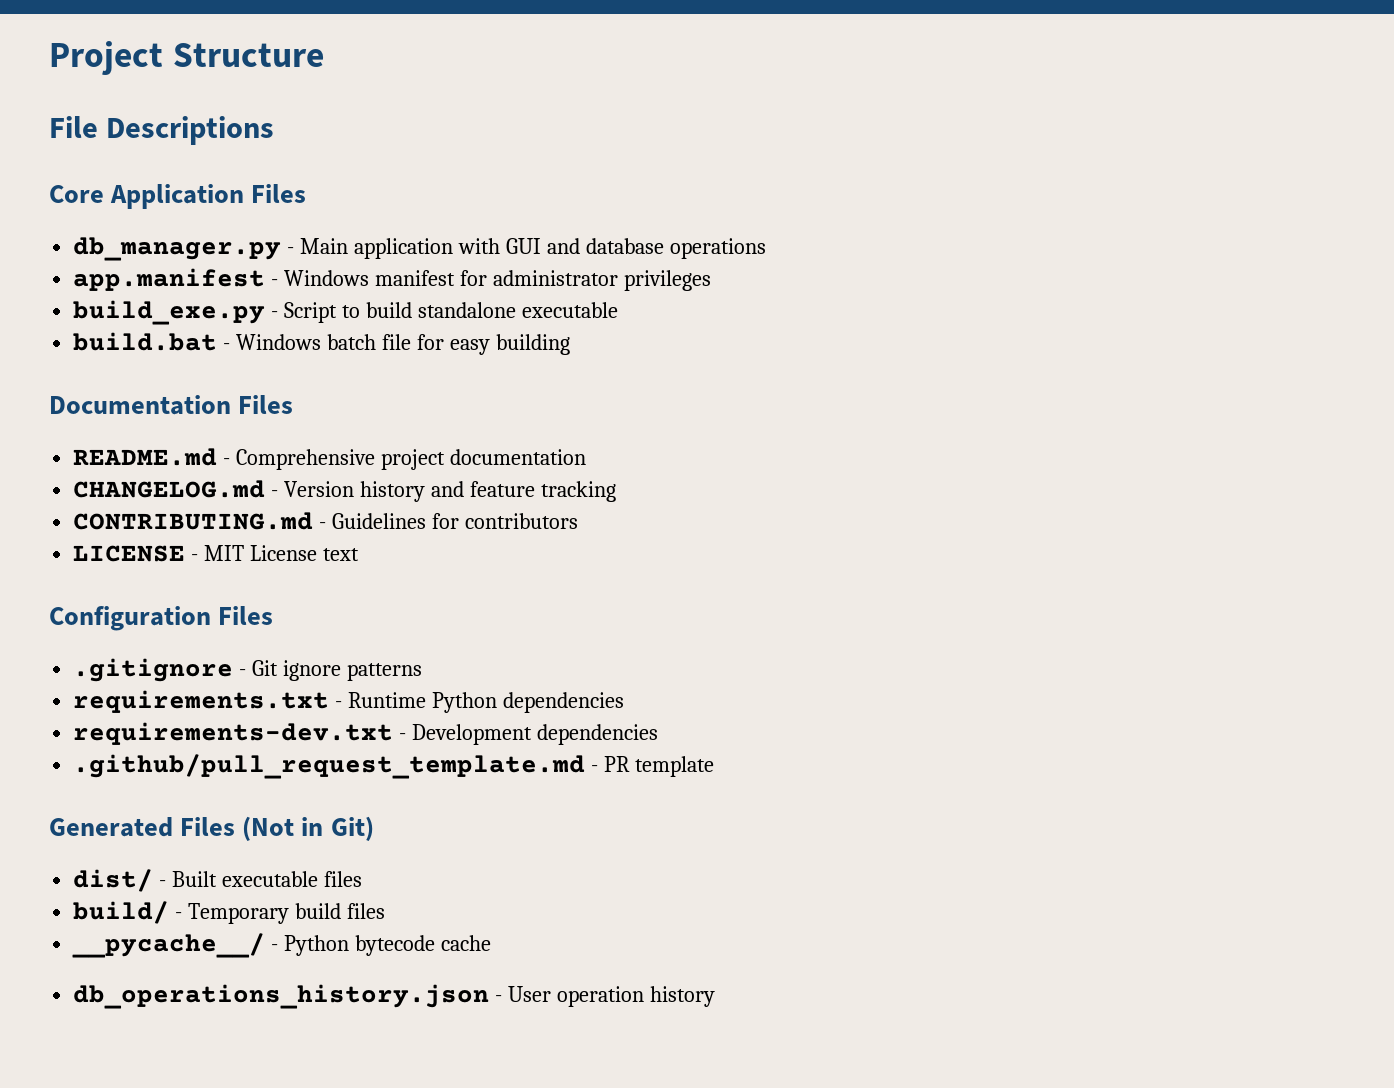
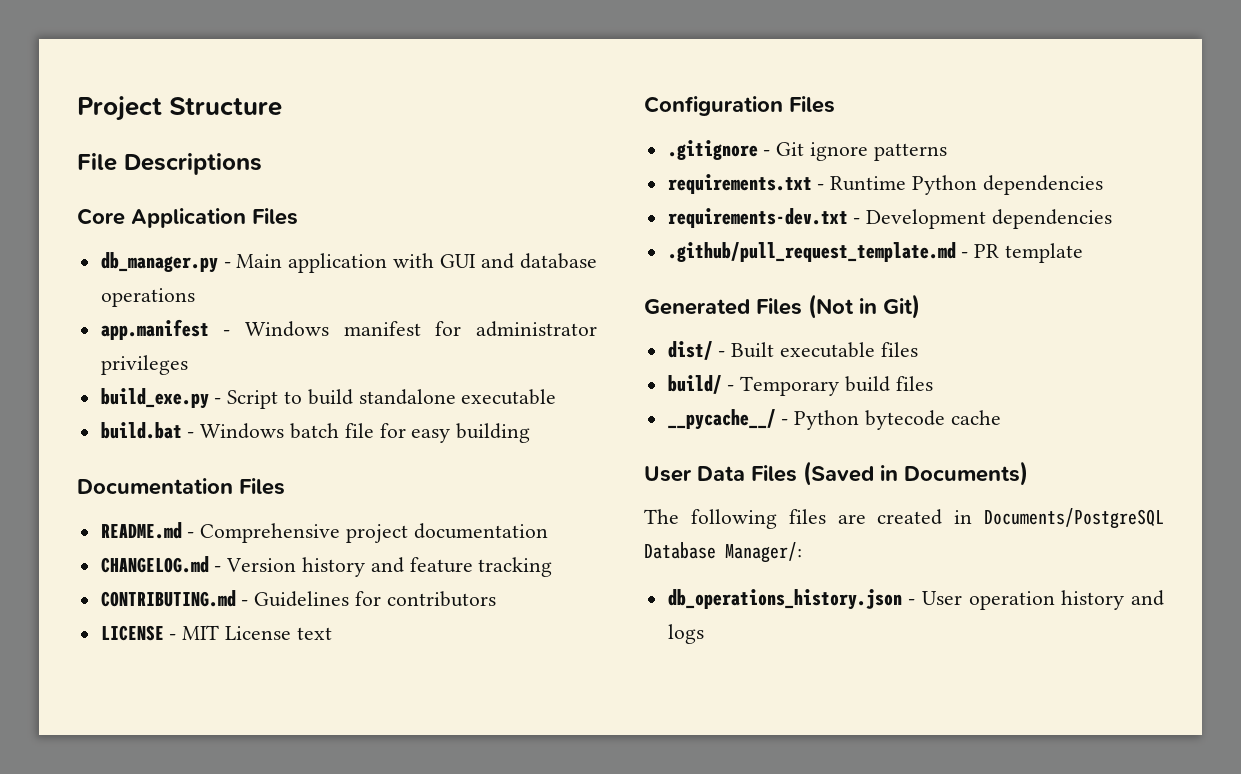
(491, 943) none -> [644,461,1028,486] [644,508,1164,529] [644,542,802,563] // User Data Files (Saved in Documents) // The following files are created in Documents/PostgreSQL Database Manager/:
(715, 996) none -> [1131,590,1164,606] [667,624,704,644] and logs

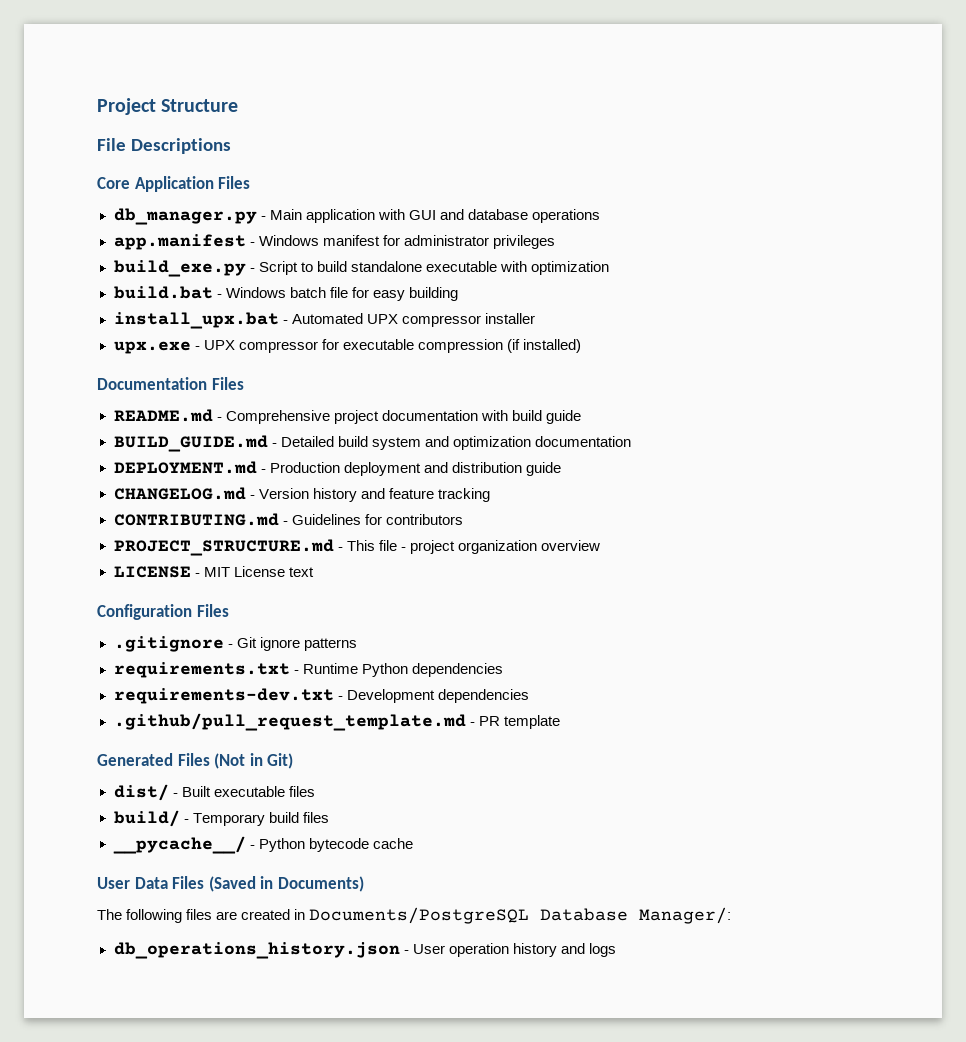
(557, 397) none -> [499,261,609,275] with optimization
(531, 433) none -> [113,312,535,329] [113,339,581,354] // install_upx.bat - Automated UPX compressor installer // upx.exe - UPX compressor for executable compression (if installed)
(548, 531) none -> [480,410,581,424] [113,435,631,452] [113,461,561,476] with build guide // BUILD_GUIDE.md - Detailed build system and optimization documentation // DEPLOYMENT.md - Production deployment and distribution guide
(496, 599) none -> [113,539,600,556] // PROJECT_STRUCTURE.md - This file - project organization overview

